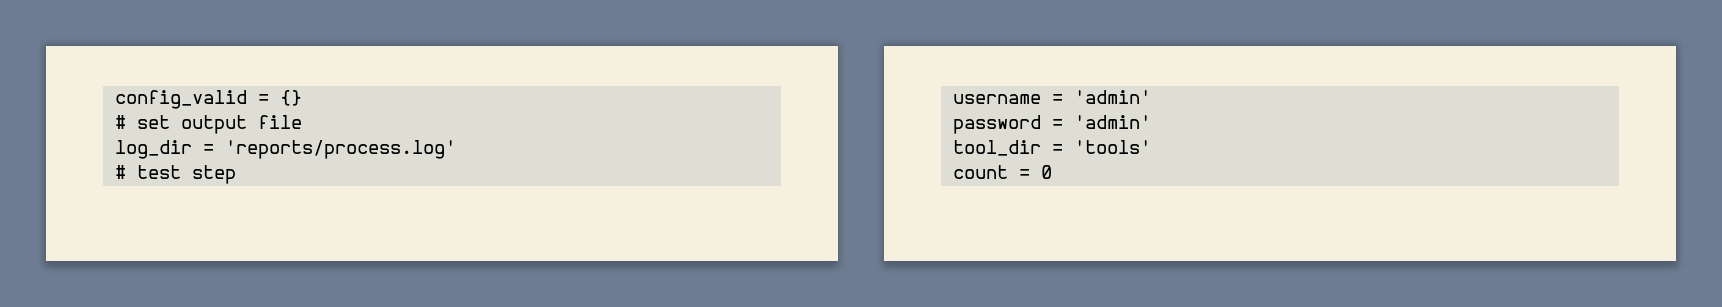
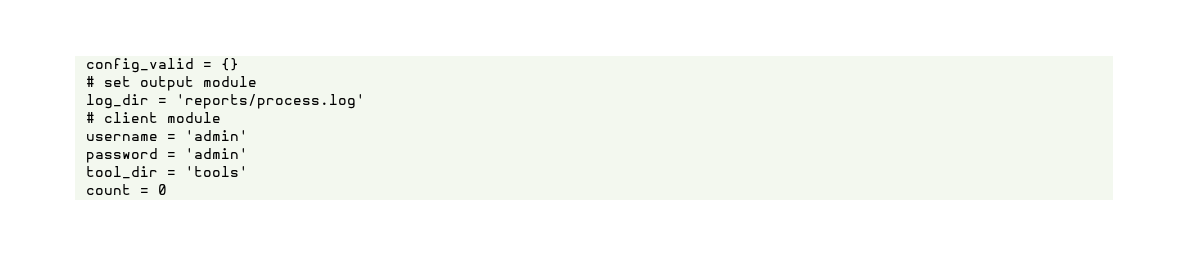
[258,115,303,129] file -> [203,76,258,87] module
[137,165,237,184] test step -> [104,112,222,123] client module

